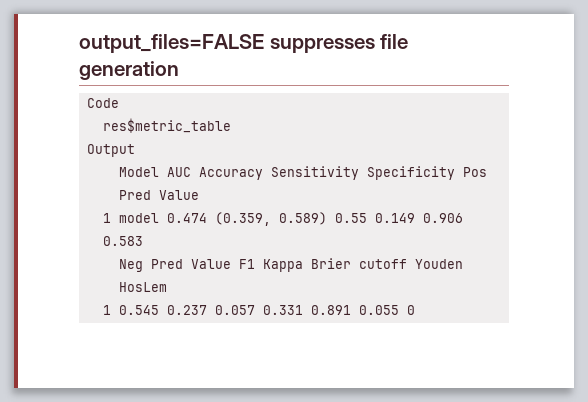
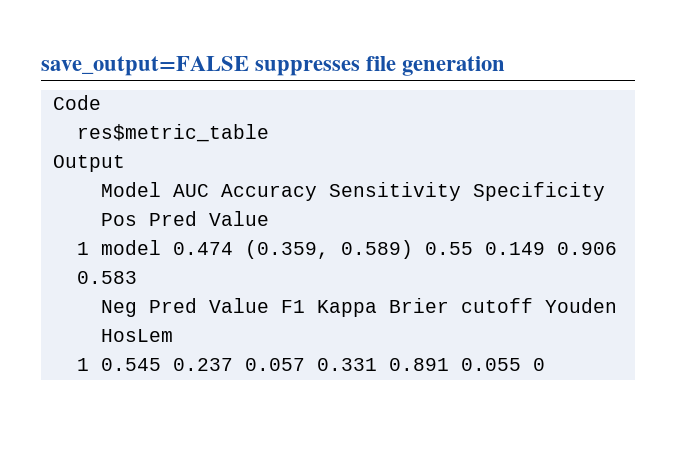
[79,34,264,53] output_files=FALSE -> [41,56,249,76] save_output=FALSE

